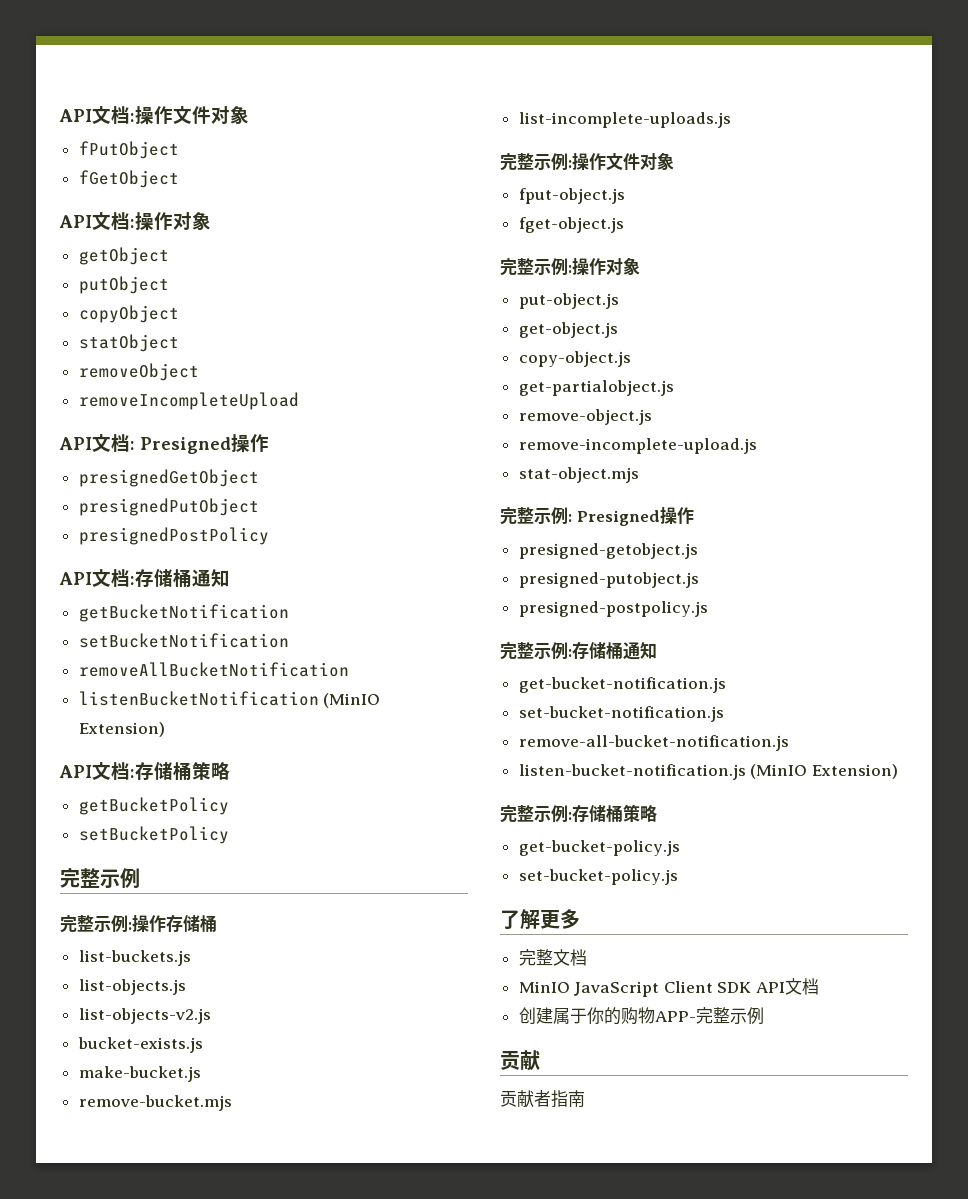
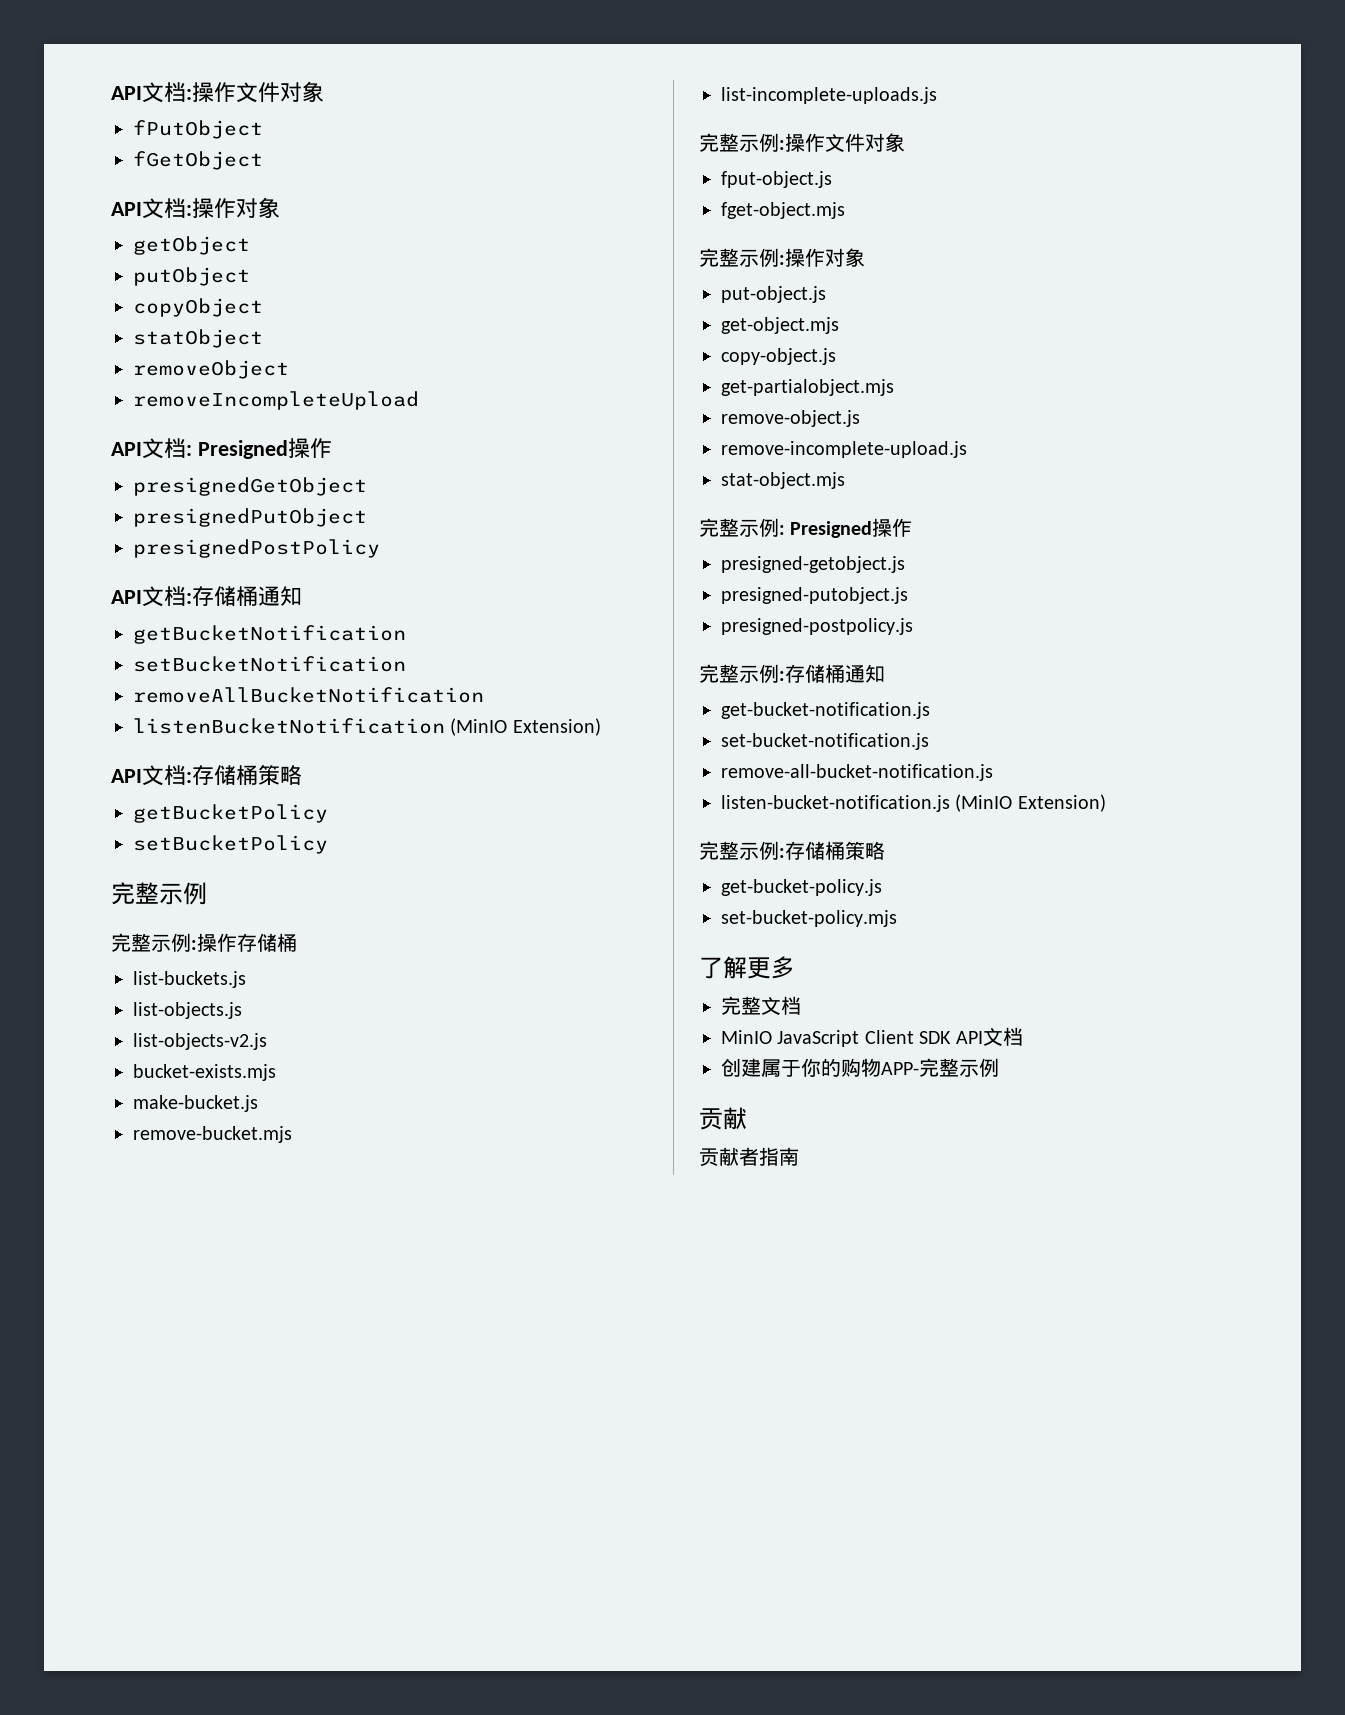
[77,1037,203,1053] bucket-exists.js -> [133,1064,276,1081] bucket-exists.mjs
[518,217,624,233] fget-object.js -> [721,202,845,219] fget-object.mjs
[518,322,618,338] get-object.js -> [721,317,839,334] get-object.mjs
[518,380,674,396] get-partialobject.js -> [721,379,894,396] get-partialobject.mjs
[518,869,678,885] set-bucket-policy.js -> [721,910,897,927] set-bucket-policy.mjs

